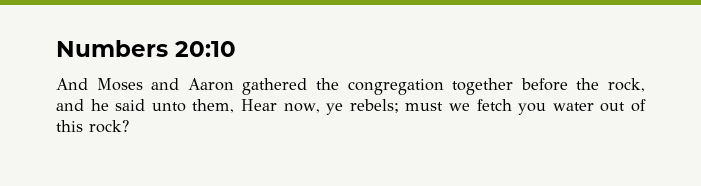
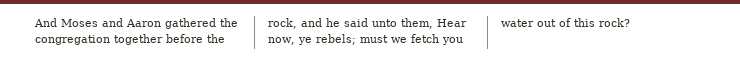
[56,40,236,57] Numbers 20:10 // -> (34, 22) none

